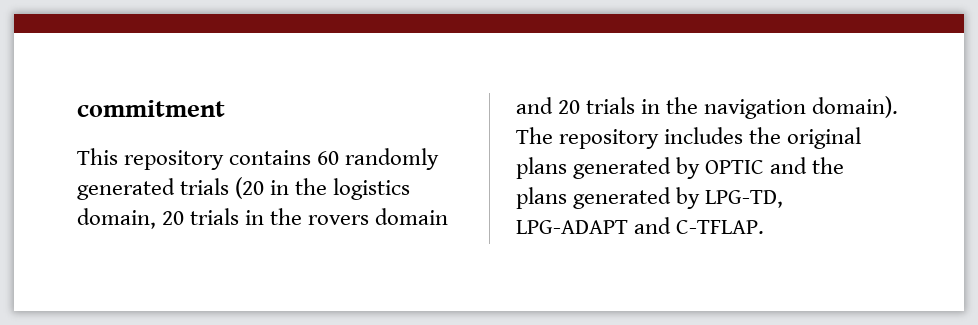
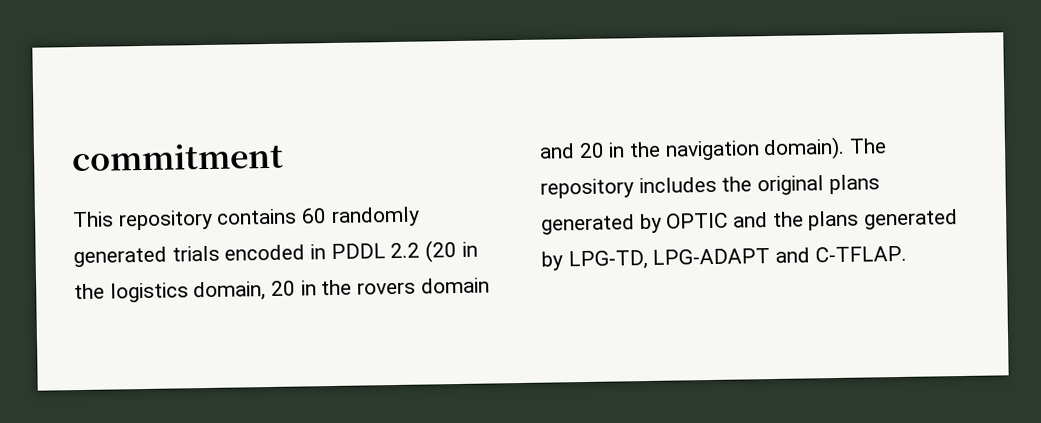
(230, 186) none -> [224,242,421,261] encoded in PDDL 2.2
[190,208,240,225] trials -> (297, 288) none
[586,97,636,114] trials -> (605, 150) none

